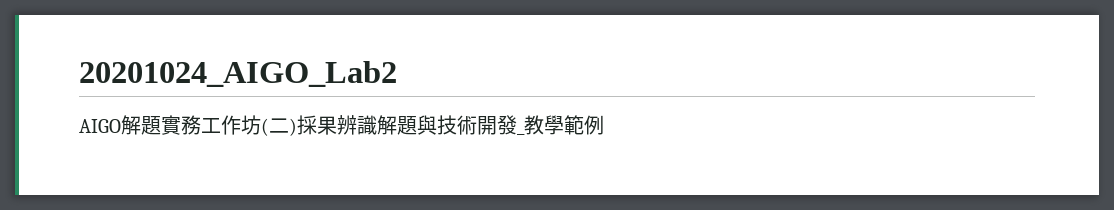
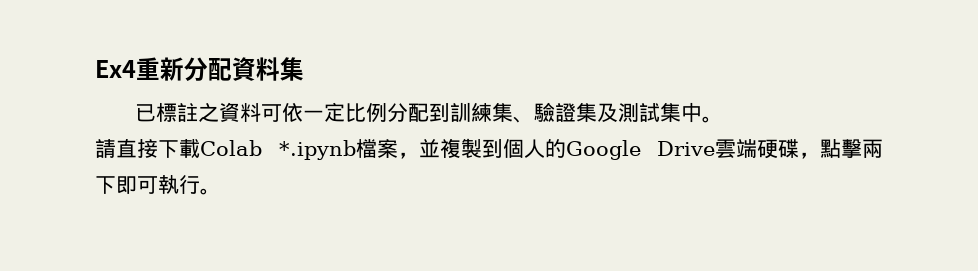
[79,61,397,87] [79,115,604,136] 20201024_AIGO_Lab2 // AIGO解題實務工作坊(二)採果辨識解題與技術開發_教學範例 -> [95,57,304,81] [134,102,723,123] [95,138,883,160] [95,175,221,195] Ex4重新分配資料集 // 已標註之資料可依一定比例分配到訓練集、驗證集及測試集中。 // 請直接下載Colab *.ipynb檔案，並複製到個人的Google Drive雲端硬碟，點擊兩下即可執行。

